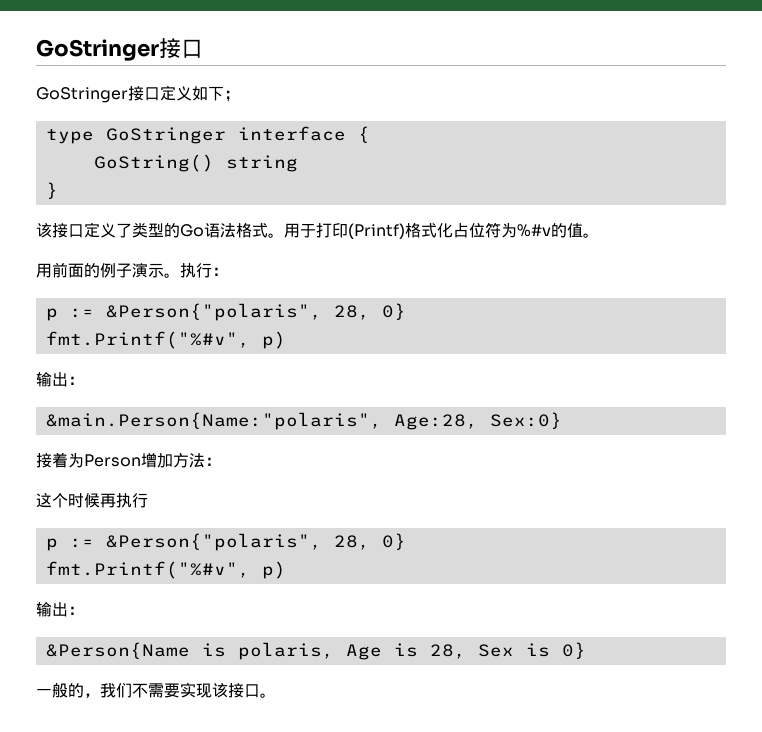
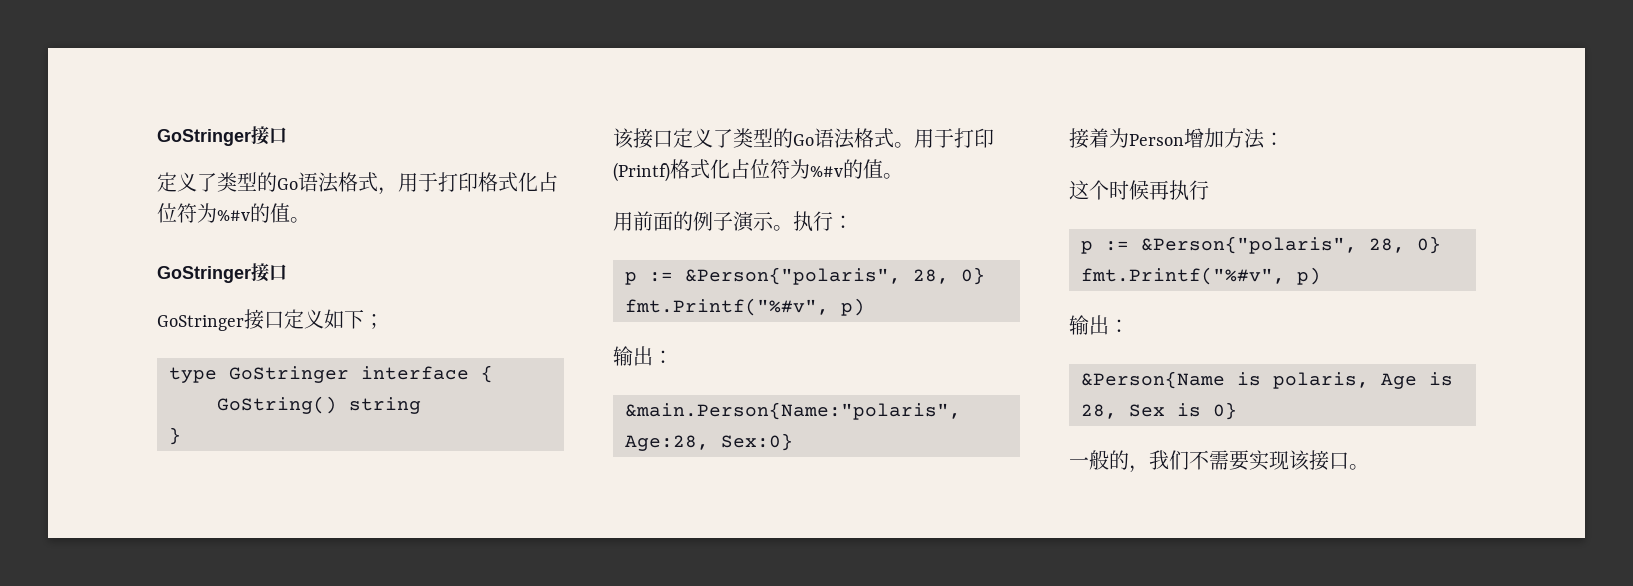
[36,38,203,61] GoStringer接口 -> [157,126,287,146] [157,172,558,195] [157,203,310,223] [157,263,287,283] GoStringer接口 // 定义了类型的Go语法格式，用于打印格式化占位符为%#v的值。 // GoStringer接口

